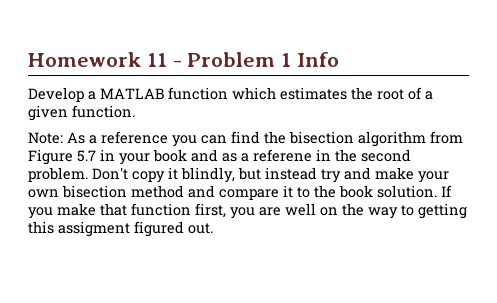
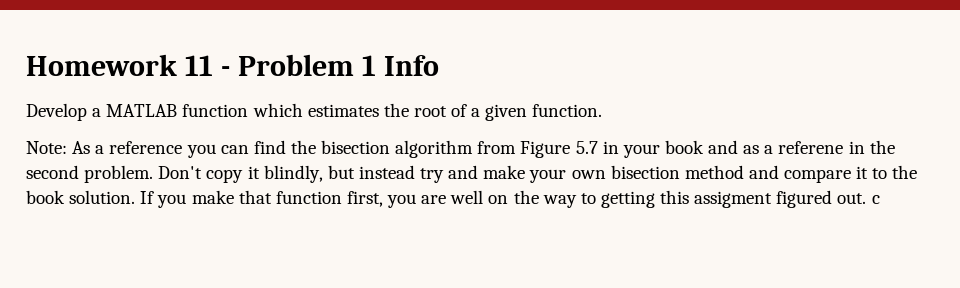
(213, 228) none -> [871,195,880,204] c

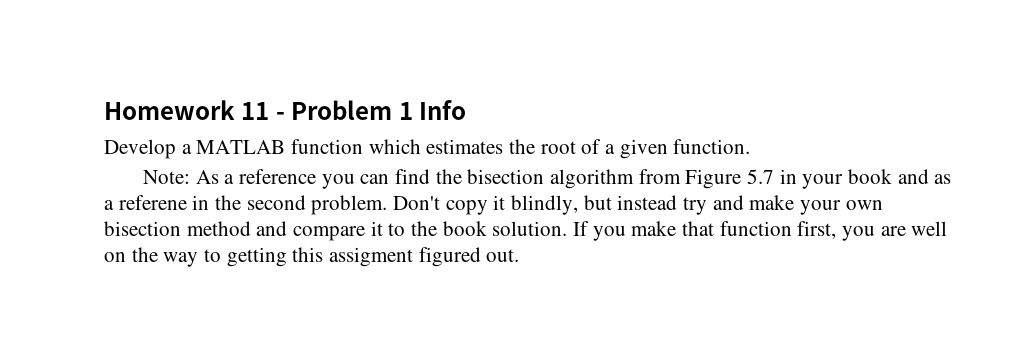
[871,195,880,204] c -> (520, 255) none

